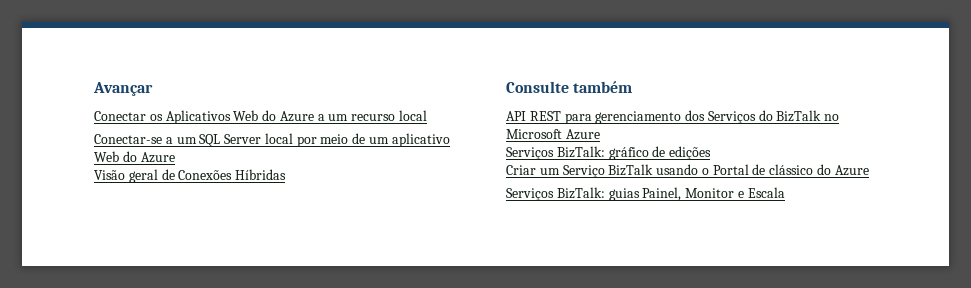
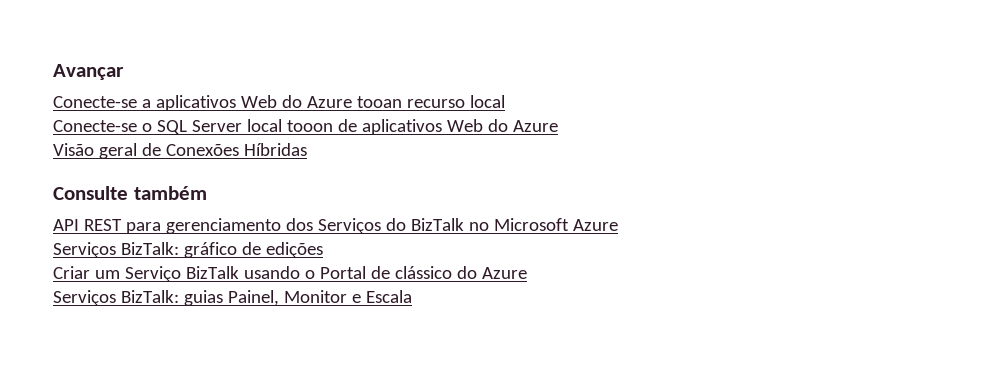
[94,110,349,124] Conectar os Aplicativos Web do Azure a um -> [53,95,402,111] Conecte-se a aplicativos Web do Azure tooan
[94,133,450,147] Conectar-se a um SQL Server local por meio de um aplicativo -> [53,119,442,135] Conecte-se o SQL Server local tooon de aplicativos

